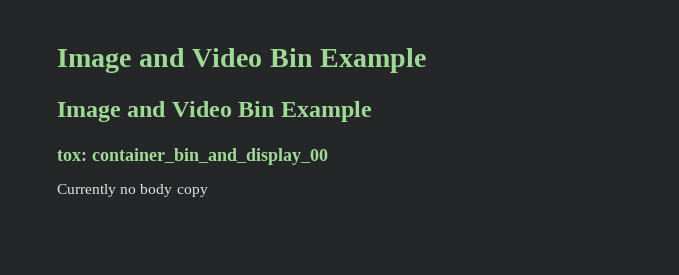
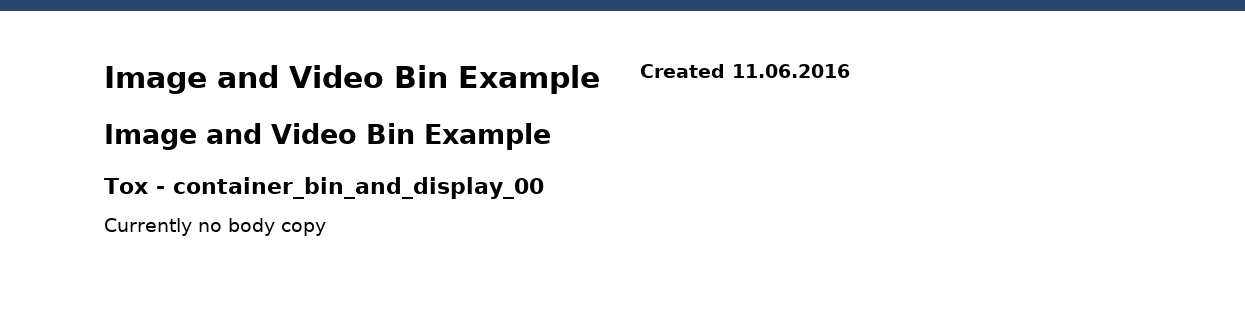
[57,150,87,161] tox: -> [104,178,165,194] Tox -
(208, 192) none -> [640,64,850,78] // Created 11.06.2016

